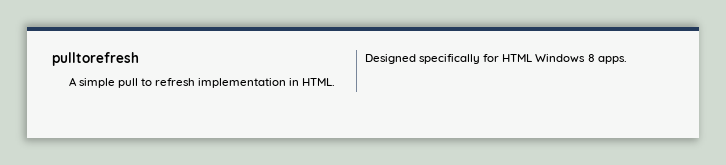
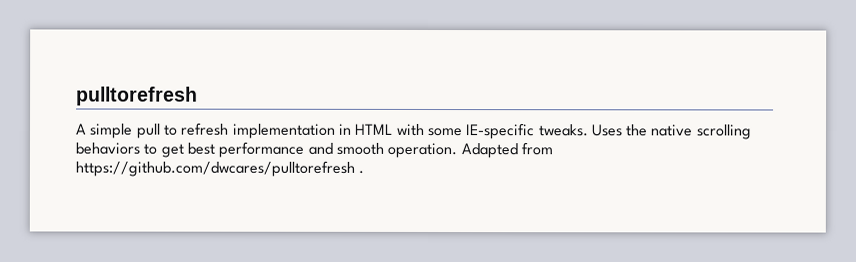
[302,78,336,86] [365,54,627,64] HTML. Designed specifically for HTML Windows 8 apps. -> [354,123,752,140] [75,141,553,159] [75,160,365,177] HTML with some IE-specific tweaks. Uses the native scrolling behaviors to get best performance and smooth operation. Adapted from https://github.com/dwcares/pulltorefresh .

